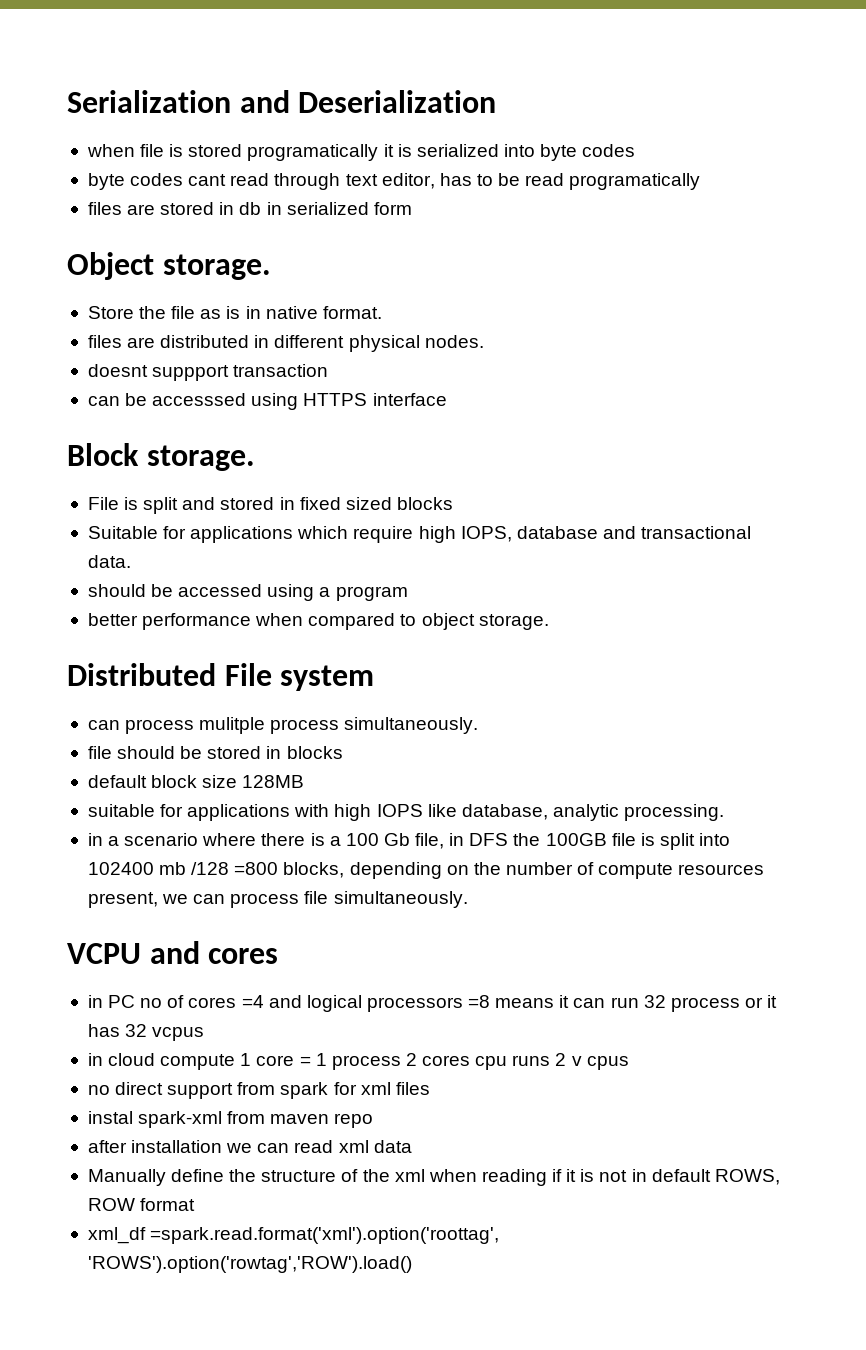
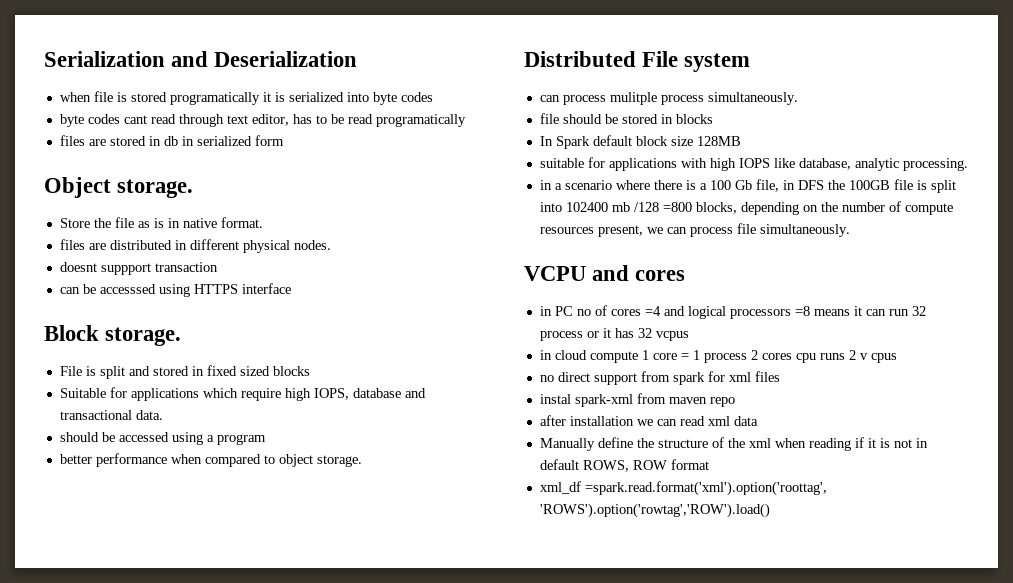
(343, 752) none -> [539,136,590,149] In Spark

